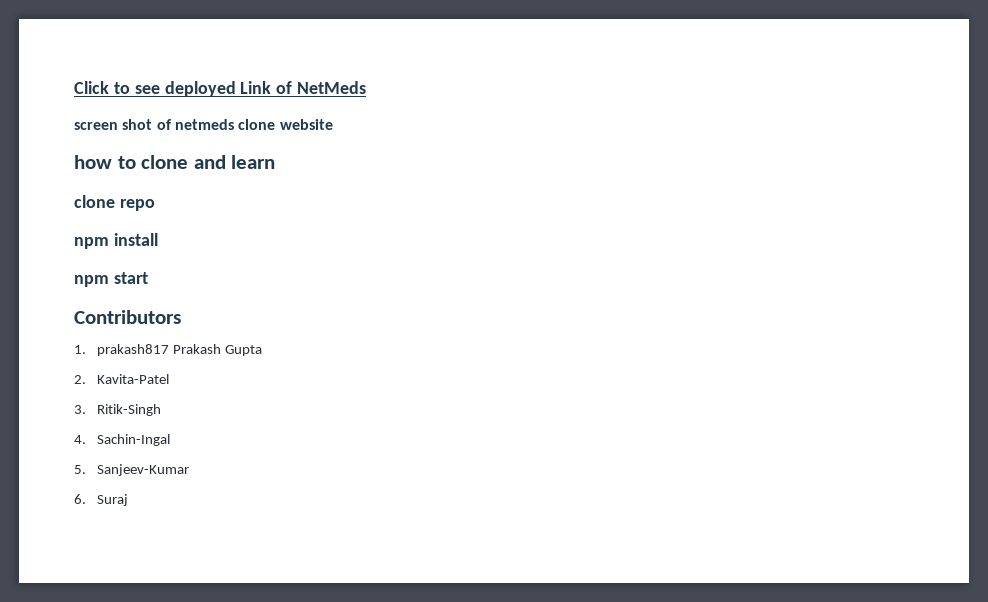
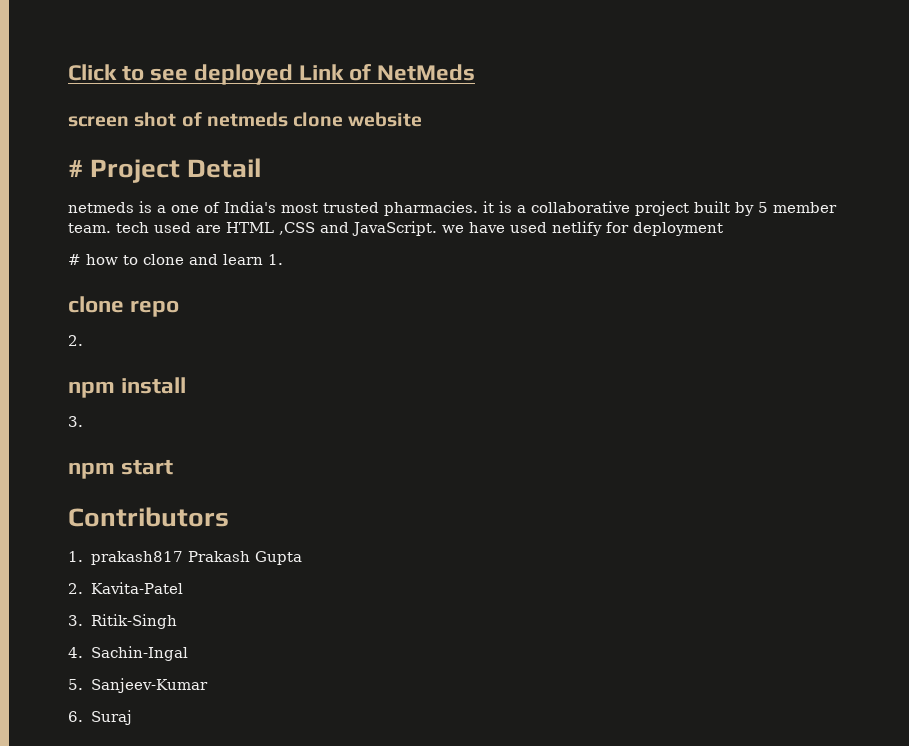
(333, 124) none -> [68,158,262,183] [68,201,837,216] [68,221,723,236] [68,254,81,265] # Project Detail // netmeds is a one of India's most trusted pharmacies. it is a collaborative project built by 5 member team. tech used are HTML ,CSS and JavaScript. we have used netlify for deployment // #
(276, 162) none -> [268,254,283,265] 1.
(155, 205) none -> [68,335,83,346] // 2.
(158, 239) none -> [68,416,83,427] // 3.

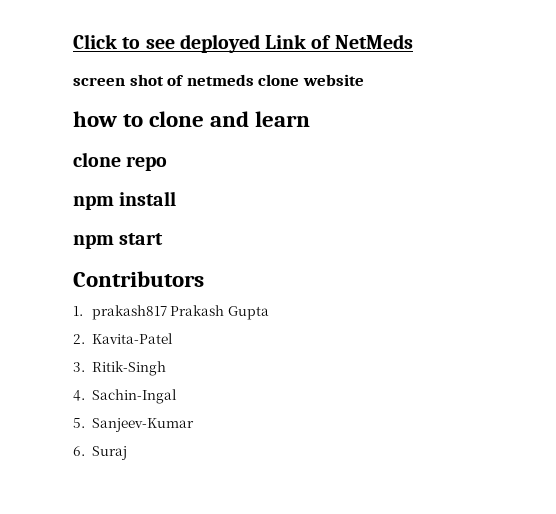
[68,158,262,183] [68,201,837,216] [68,221,723,236] [68,254,81,265] # Project Detail // netmeds is a one of India's most trusted pharmacies. it is a collaborative project built by 5 member team. tech used are HTML ,CSS and JavaScript. we have used netlify for deployment // # -> (364, 80) none
[268,254,283,265] 1. -> (311, 119) none
[68,335,83,346] // 2. -> (168, 163) none
[68,416,83,427] // 3. -> (177, 198) none

